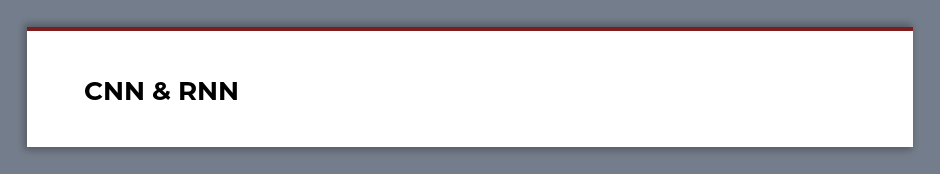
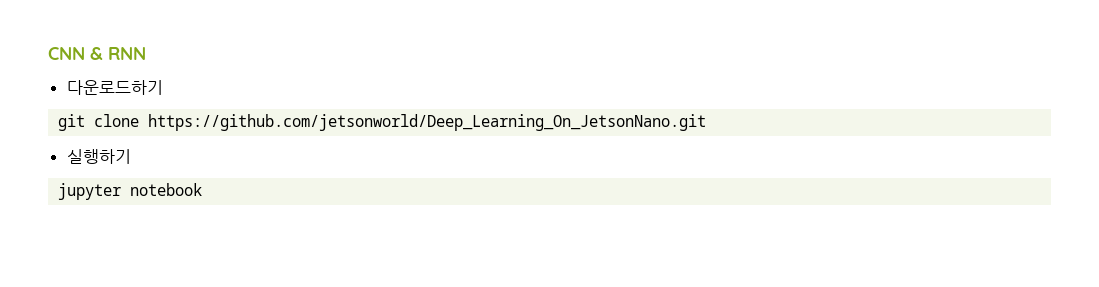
(240, 91) none -> [66,80,163,95] [58,114,707,131] [66,149,131,164] [58,183,203,200] // 다운로드하기 // git clone https://github.com/jetsonworld/Deep_Learning_On_JetsonNano.git // 실행하기 // jupyter notebook

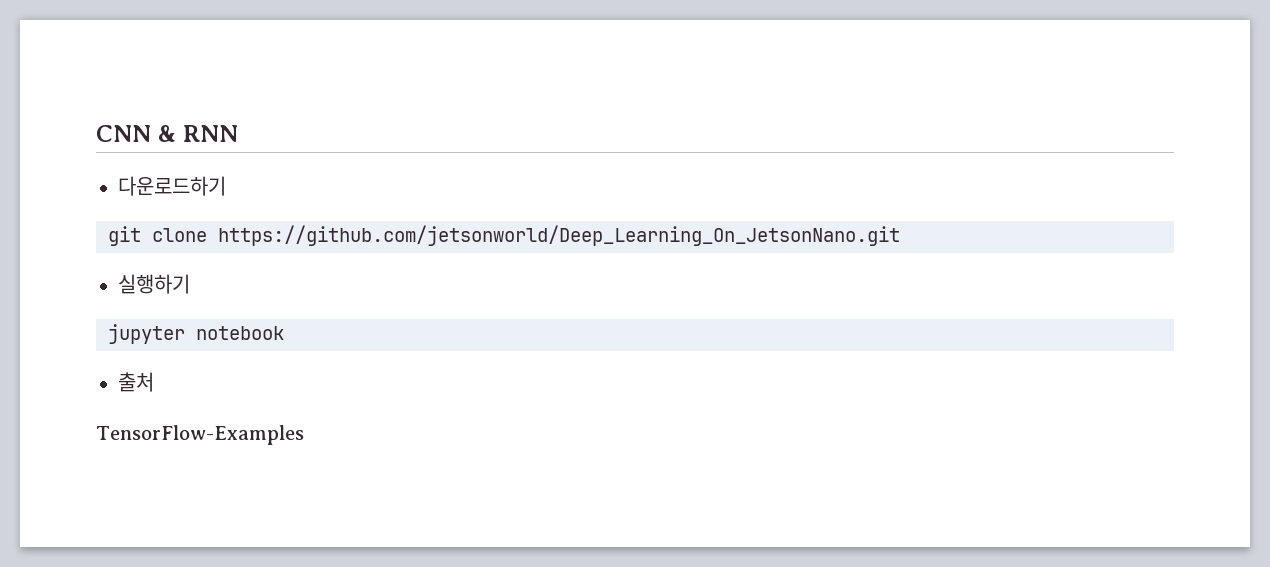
(203, 189) none -> [118,372,154,392] [96,425,304,445] // 출처 // TensorFlow-Examples

